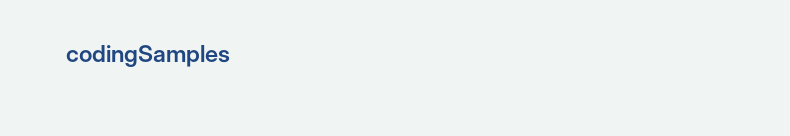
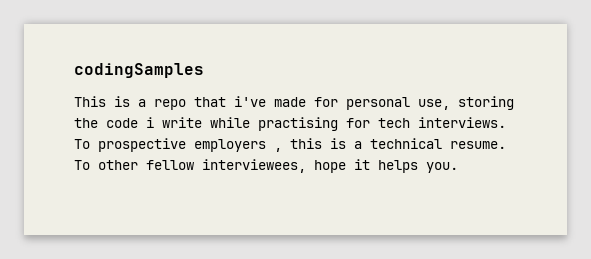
(230, 56) none -> [74,96,514,110] [74,117,506,131] [74,138,506,152] [74,159,458,173] // This is a repo that i've made for personal use, storing the code i write while practising for tech interviews. To prospective employers , this is a technical resume. To other fellow interviewees, hope it helps you.

